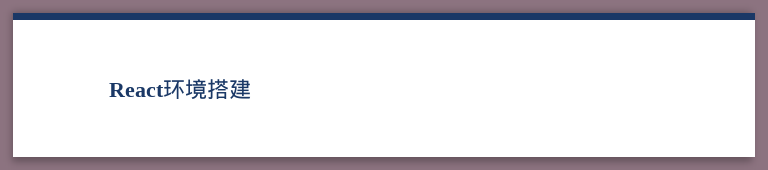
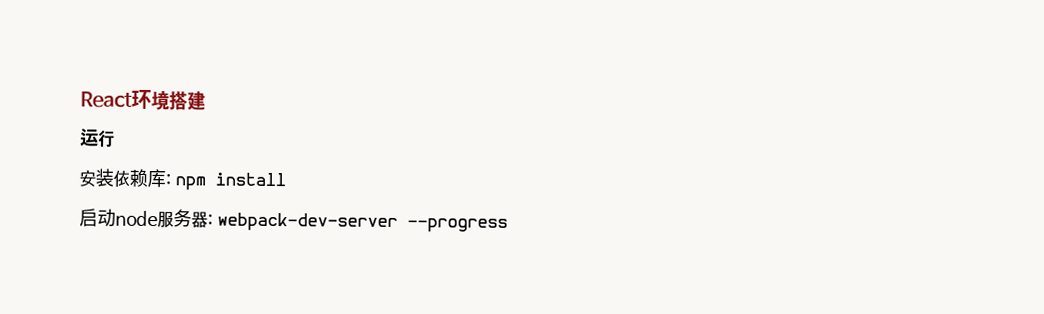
(251, 89) none -> [80,128,115,148] [79,168,286,191] [79,208,508,233] // 运行 // 安装依赖库: npm install // 启动node服务器: webpack-dev-server --progress

